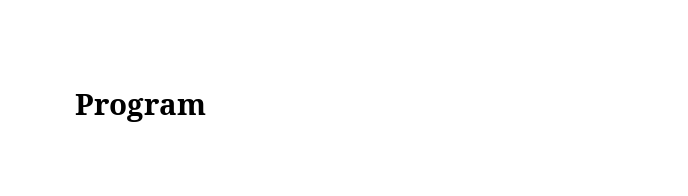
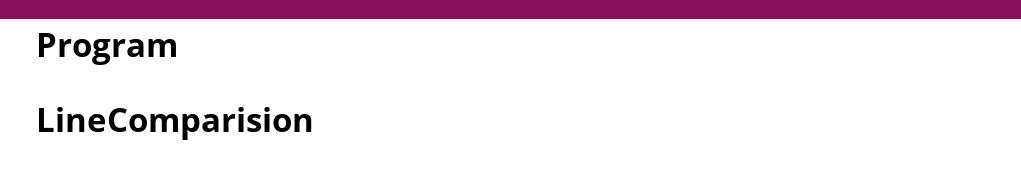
(206, 108) none -> [36,107,314,140] // LineComparision

